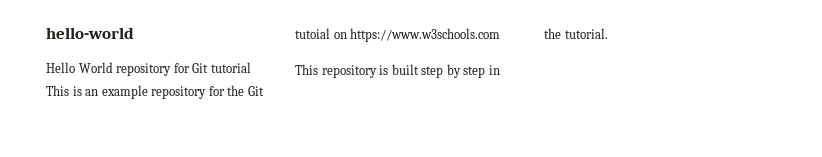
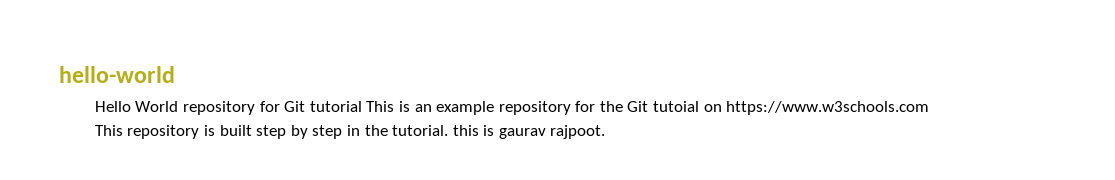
(608, 33) none -> [452,125,606,139] this is gaurav rajpoot.

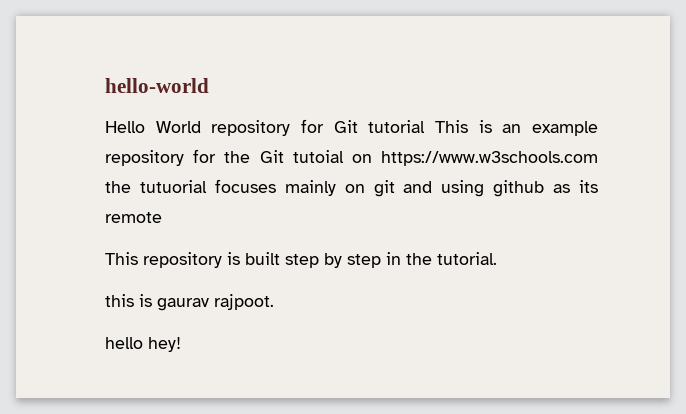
(930, 108) none -> [105,179,598,197] [105,212,162,223] the tutuorial focuses mainly on git and using github as its remote
(449, 130) none -> (497, 258) //
(606, 132) none -> [105,337,181,352] // hello hey!

